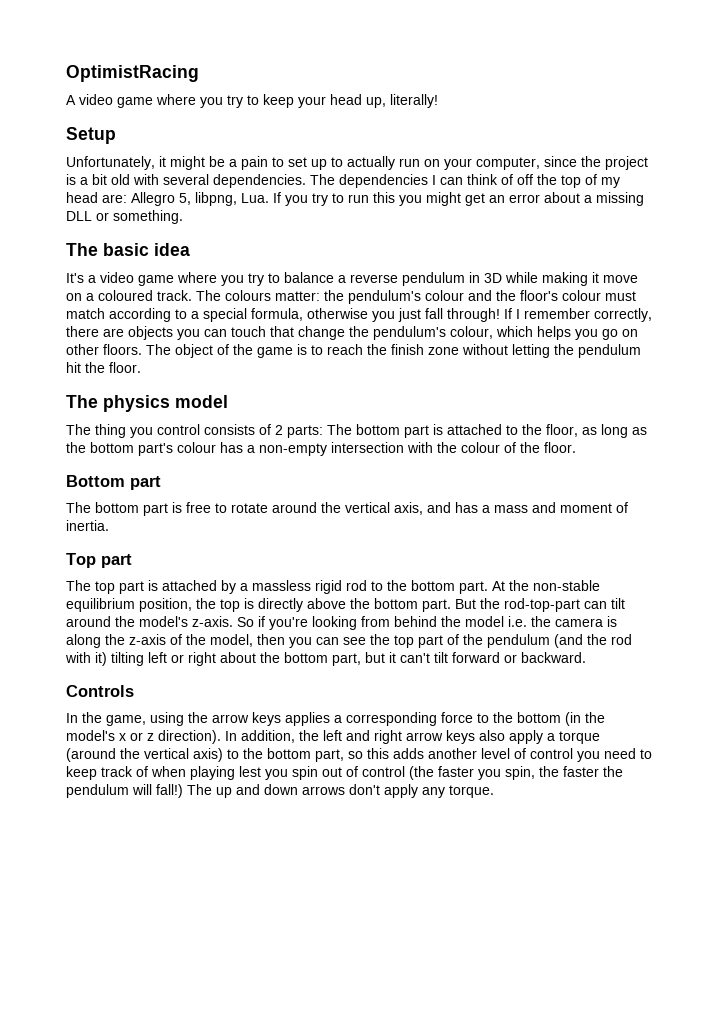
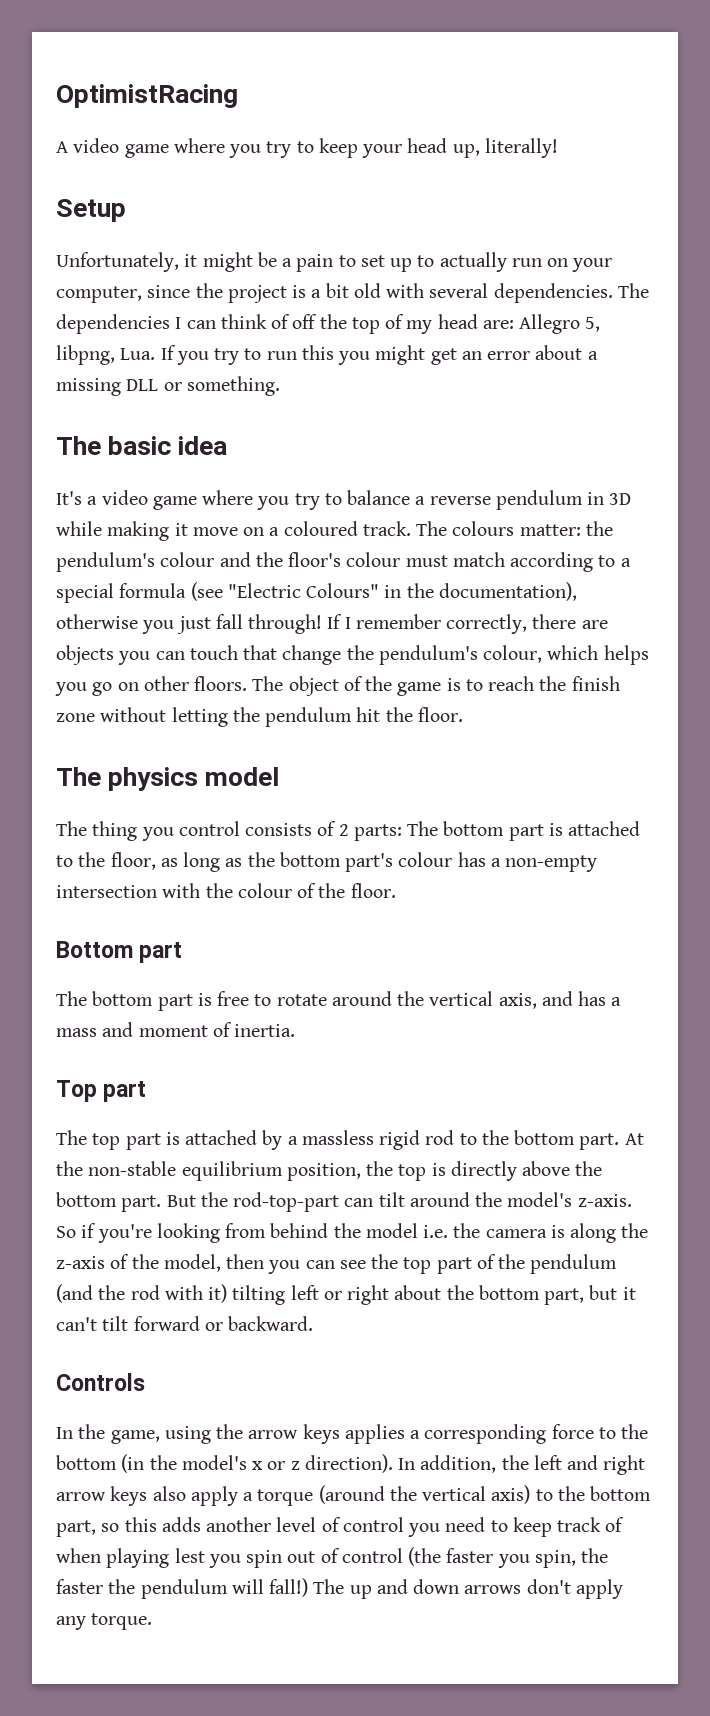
[251,308,303,321] formula, -> [119,582,577,601] formula (see "Electric Colours" in the documentation),

